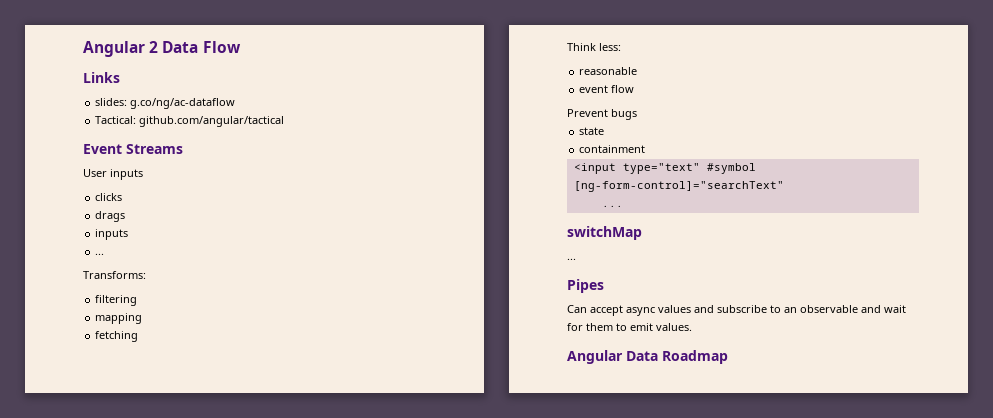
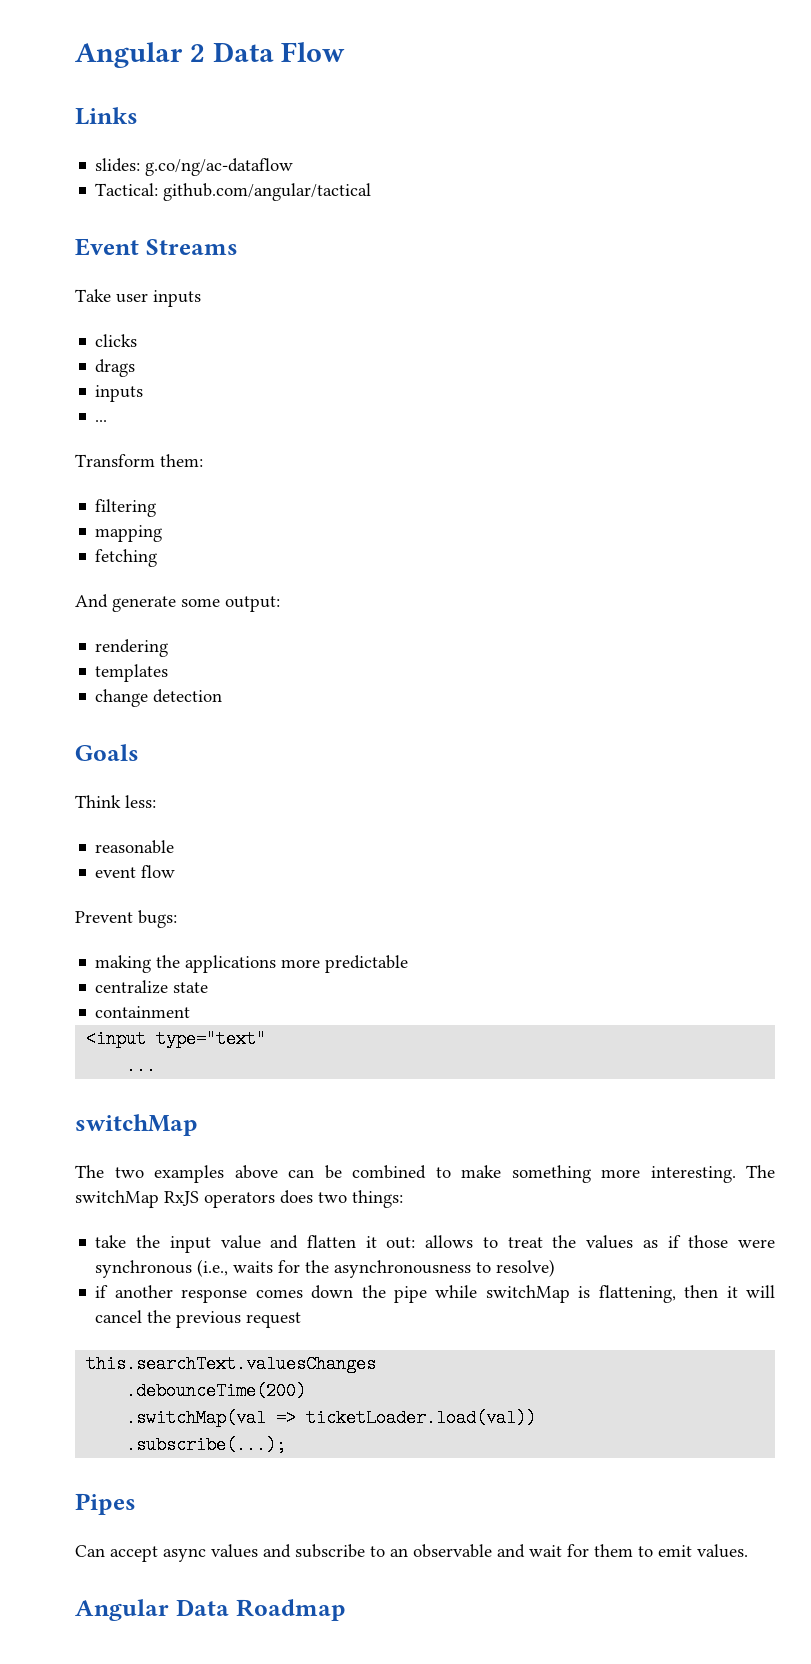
[83,169,107,177] User -> [75,289,148,303] Take user
[83,271,146,279] Transforms: -> [75,454,203,467] Transform them:
(139, 336) none -> [75,594,280,612] [95,639,169,657] [95,664,169,682] [95,689,223,707] [75,744,139,761] // And generate some output: // rendering // templates // change detection // Goals
[611,109,637,120] bugs // -> [138,910,177,928] [95,955,409,973] [95,980,169,994] bugs: // making the applications more predictable // centralize
[706,163,756,174] [573,181,784,192] #symbol [ng-form-control]="searchText" -> (267, 1039) none
[567,258,576,260] ... -> [75,1165,775,1183] [75,1190,403,1208] [95,1235,775,1253] [95,1259,556,1278] [95,1285,775,1303] [95,1310,302,1328] [86,1355,377,1373] [126,1382,307,1400] [126,1409,537,1427] [126,1436,287,1454] The two examples above can be combined to make something more interesting. The switchMap RxJS operators does two things: // take the input value and flatten it out: allows to treat the values as if those were synchronous (i.e., waits for the asynchronousness to resolve) // if another response comes down the pipe while switchMap is flattening, then it will cancel the previous request // this.searchText.valuesChanges // .debounceTime(200) // .switchMap(val => ticketLoader.load(val)) // .subscribe(...);

